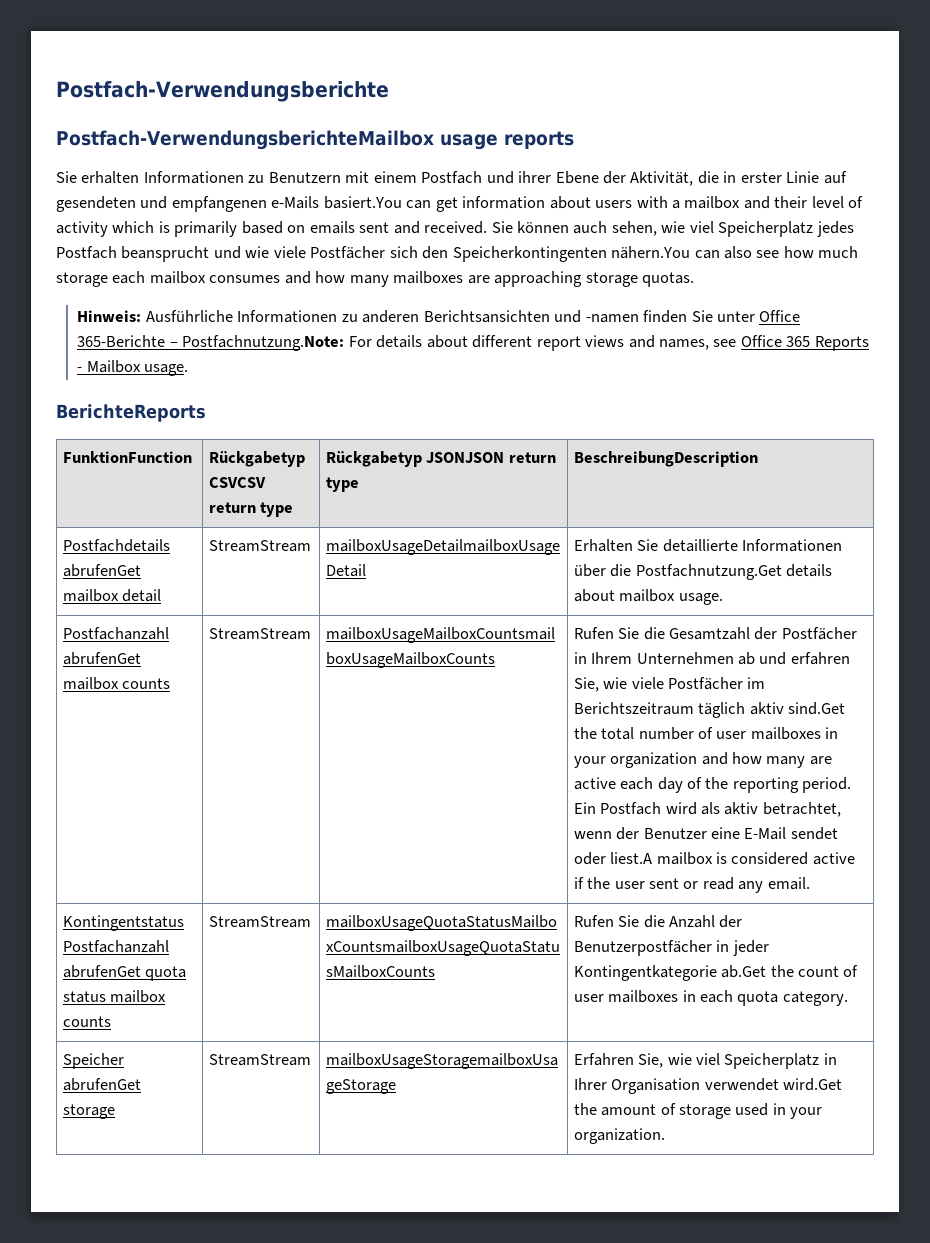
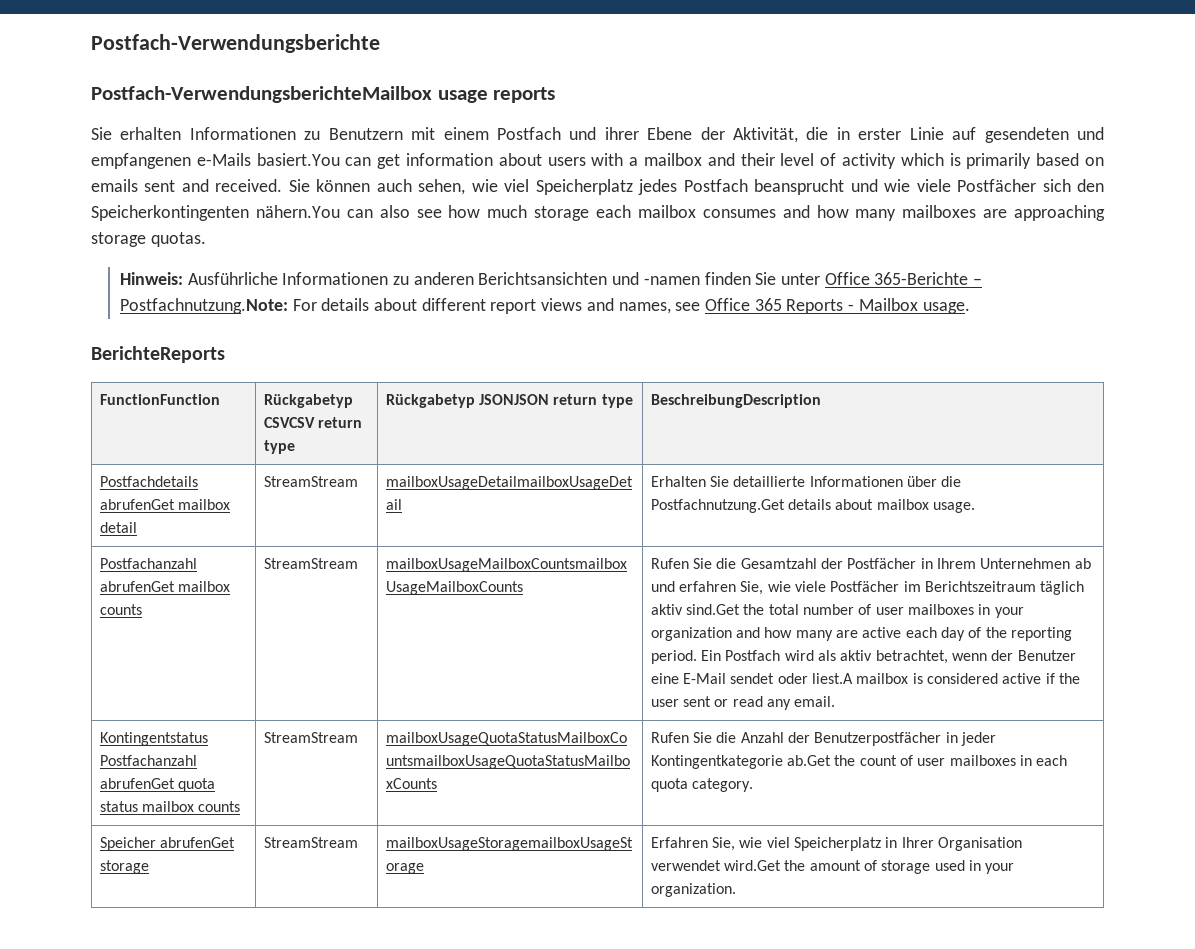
[62,451,192,463] FunktionFunction -> [99,394,220,405] FunctionFunction

